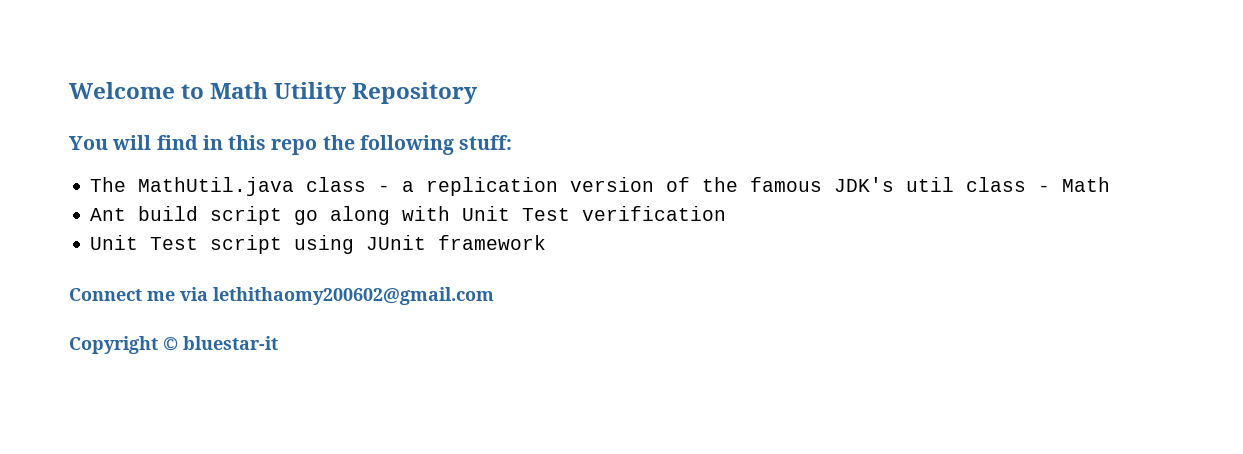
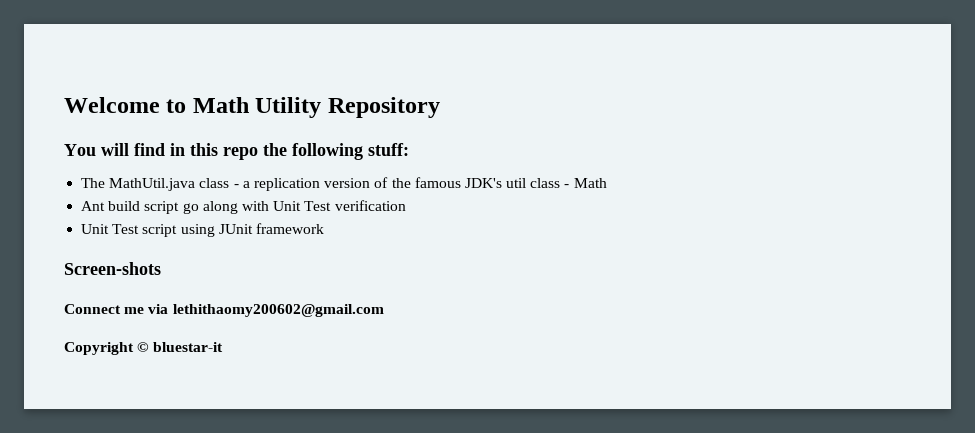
(547, 242) none -> [64,262,161,275] // Screen-shots

